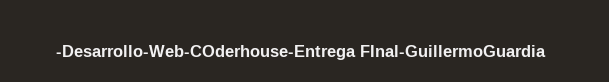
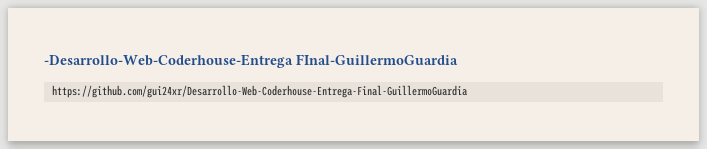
[56,45,356,60] -Desarrollo-Web-COderhouse-Entrega -> [44,54,293,68] -Desarrollo-Web-Coderhouse-Entrega
(546, 51) none -> [51,85,467,98] // https://github.com/gui24xr/Desarrollo-Web-Coderhouse-Entrega-Final-GuillermoGuardia

